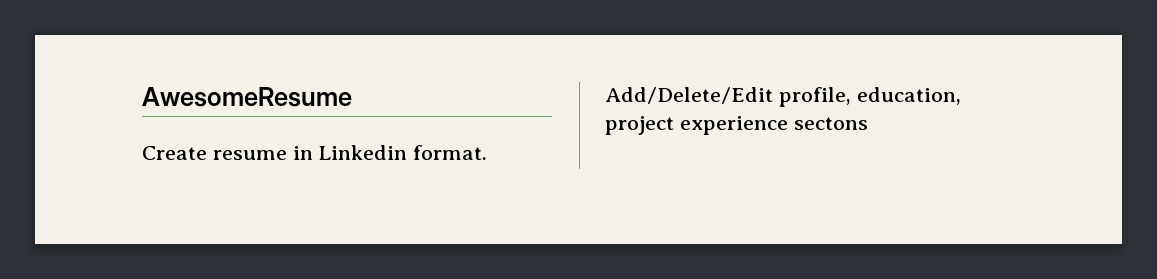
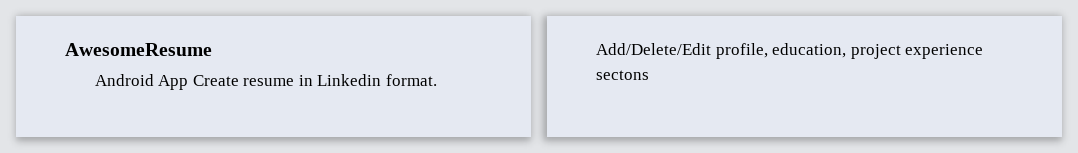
(352, 97) none -> [94,74,189,90] Android App

